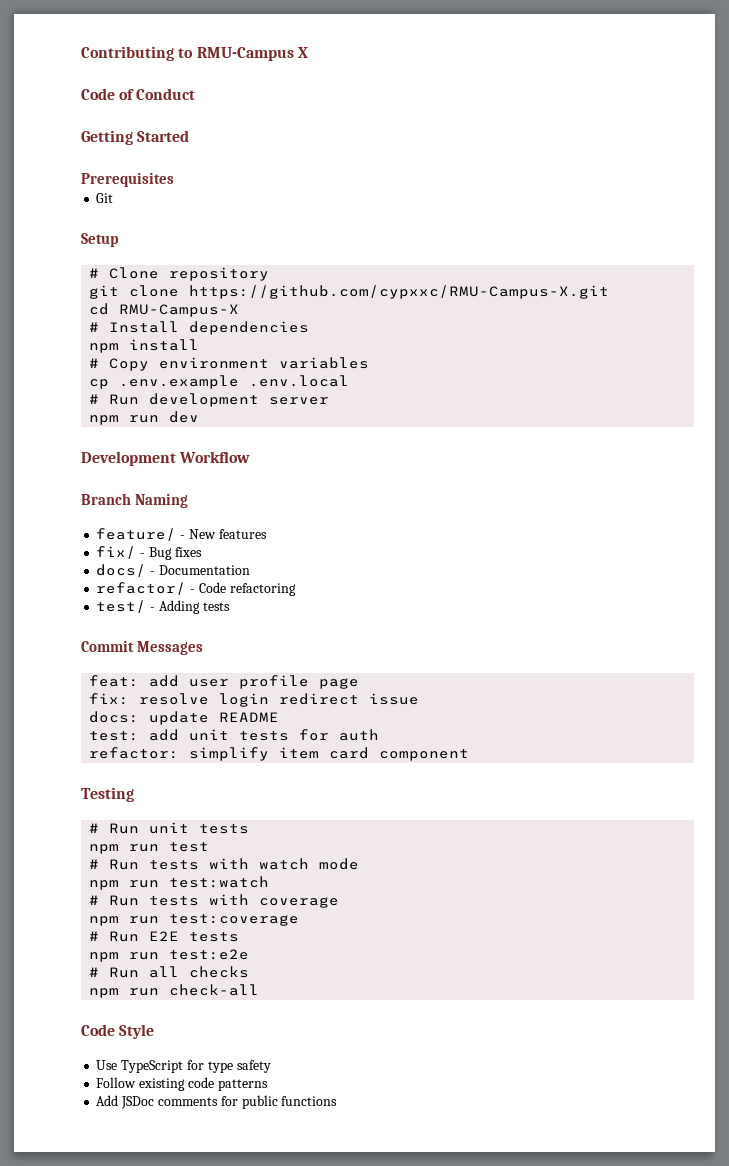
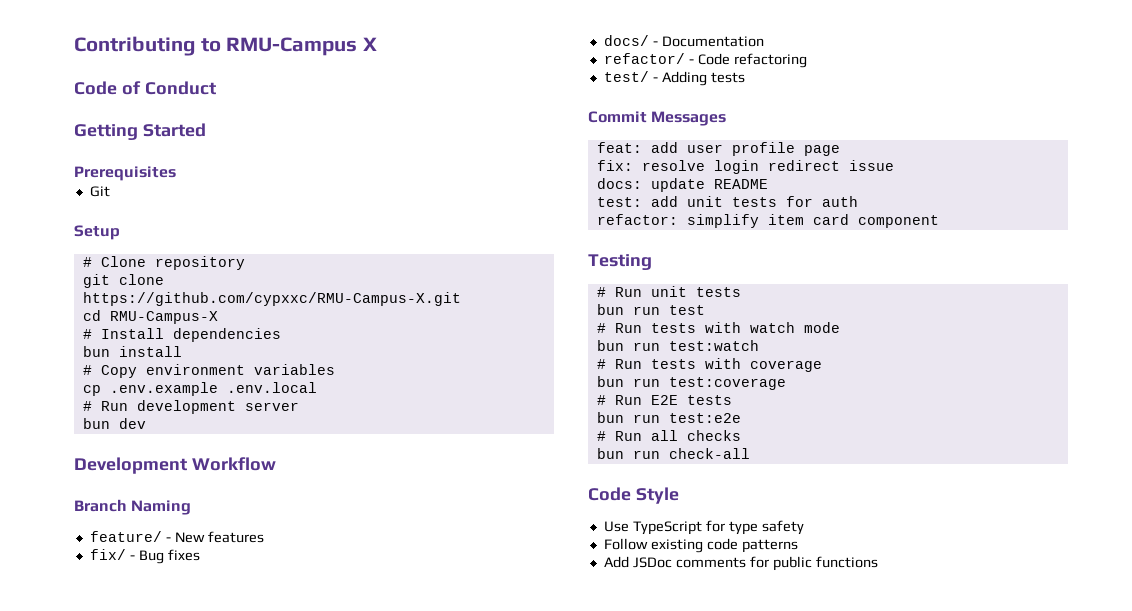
[89,343,120,353] npm -> [82,346,110,357] bun
[89,415,160,425] npm run -> [82,418,110,429] bun
[89,844,120,854] npm -> [596,304,624,315] bun
[89,880,120,890] npm -> [596,340,624,351] bun
[89,916,120,926] npm -> [596,376,624,387] bun
[89,952,120,962] npm -> [596,412,624,423] bun
[89,988,120,998] npm -> [596,448,624,459] bun

